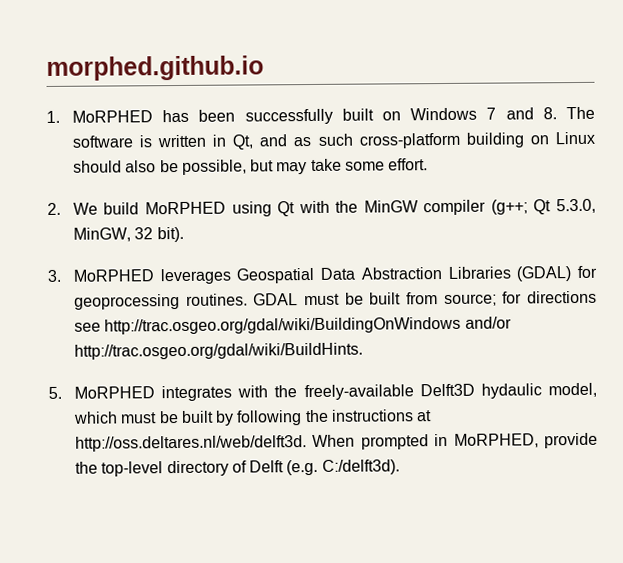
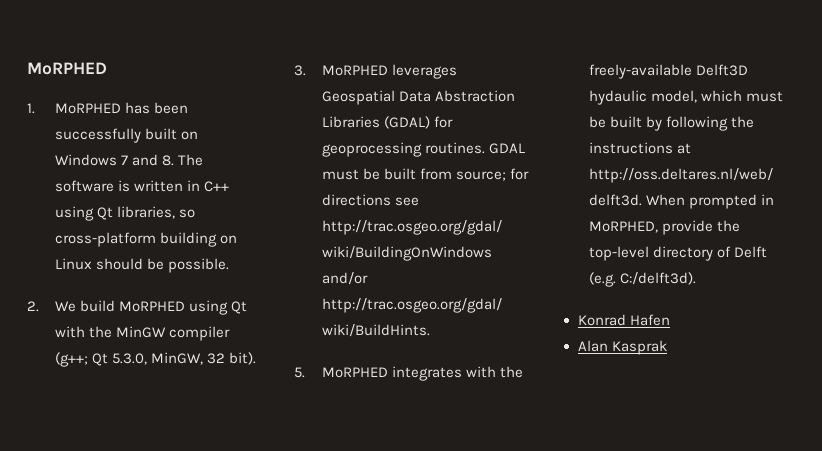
[46,55,264,81] morphed.github.io -> [27,62,107,75] MoRPHED
[232,133,353,150] Qt, and as such -> [203,181,229,192] [54,206,195,221] C++ using Qt libraries, so
[125,158,429,175] also be possible, but may take some effort. -> [146,258,229,273] be possible.
(400, 467) none -> [577,314,670,326] [577,340,667,355] // Konrad Hafen // Alan Kasprak

